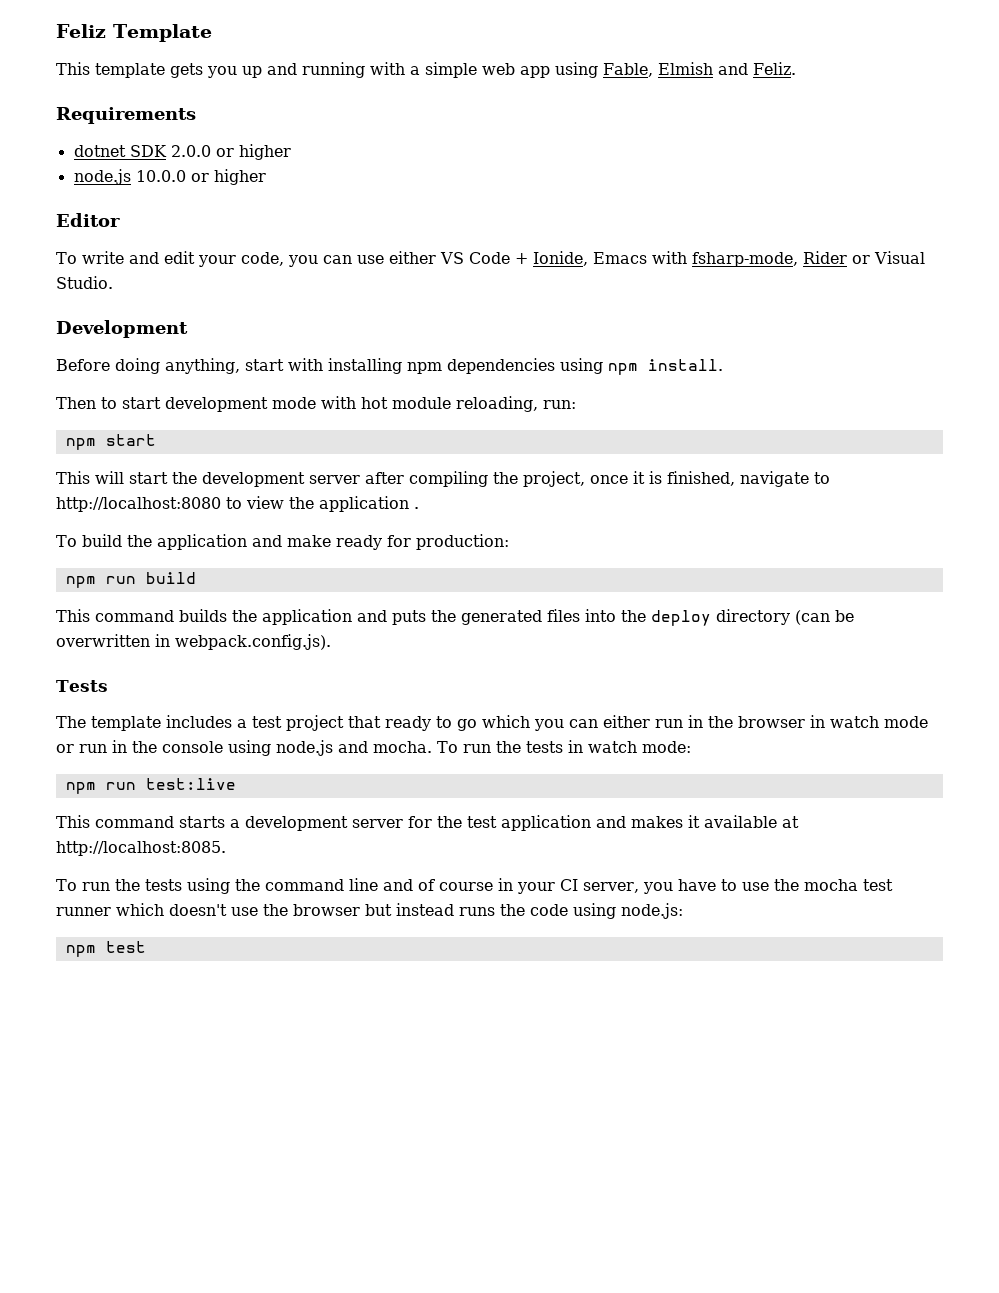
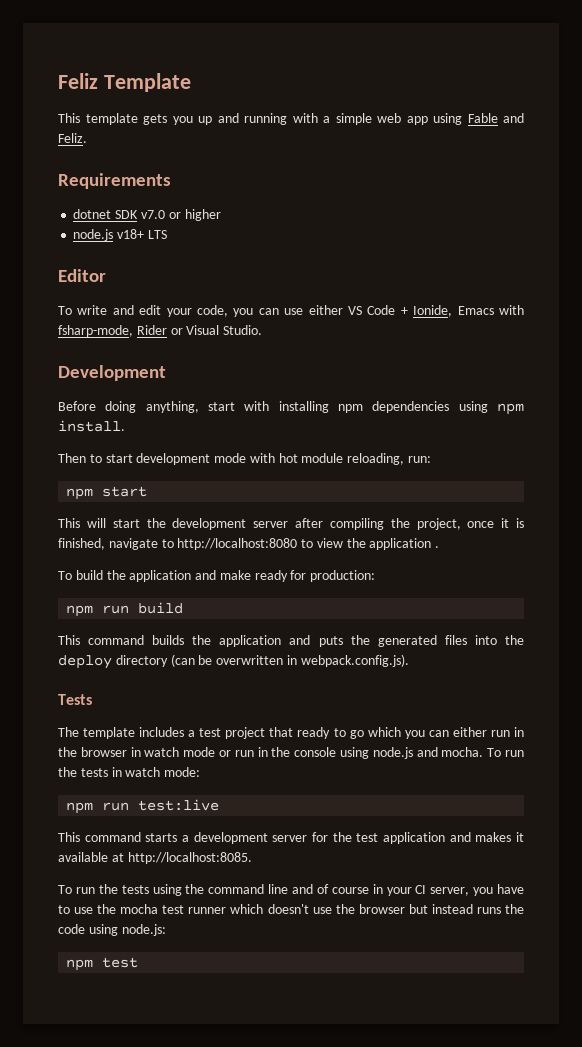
[603,62,713,77] Fable, Elmish -> [467,113,498,123] Fable
[170,145,211,157] 2.0.0 -> [140,210,165,219] v7.0
[135,169,266,185] 10.0.0 or higher -> [117,229,167,239] v18+ LTS

